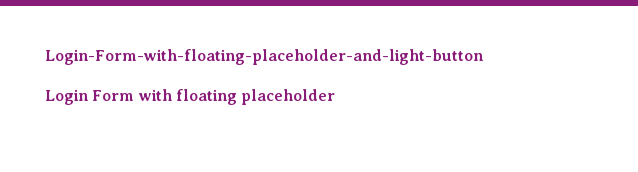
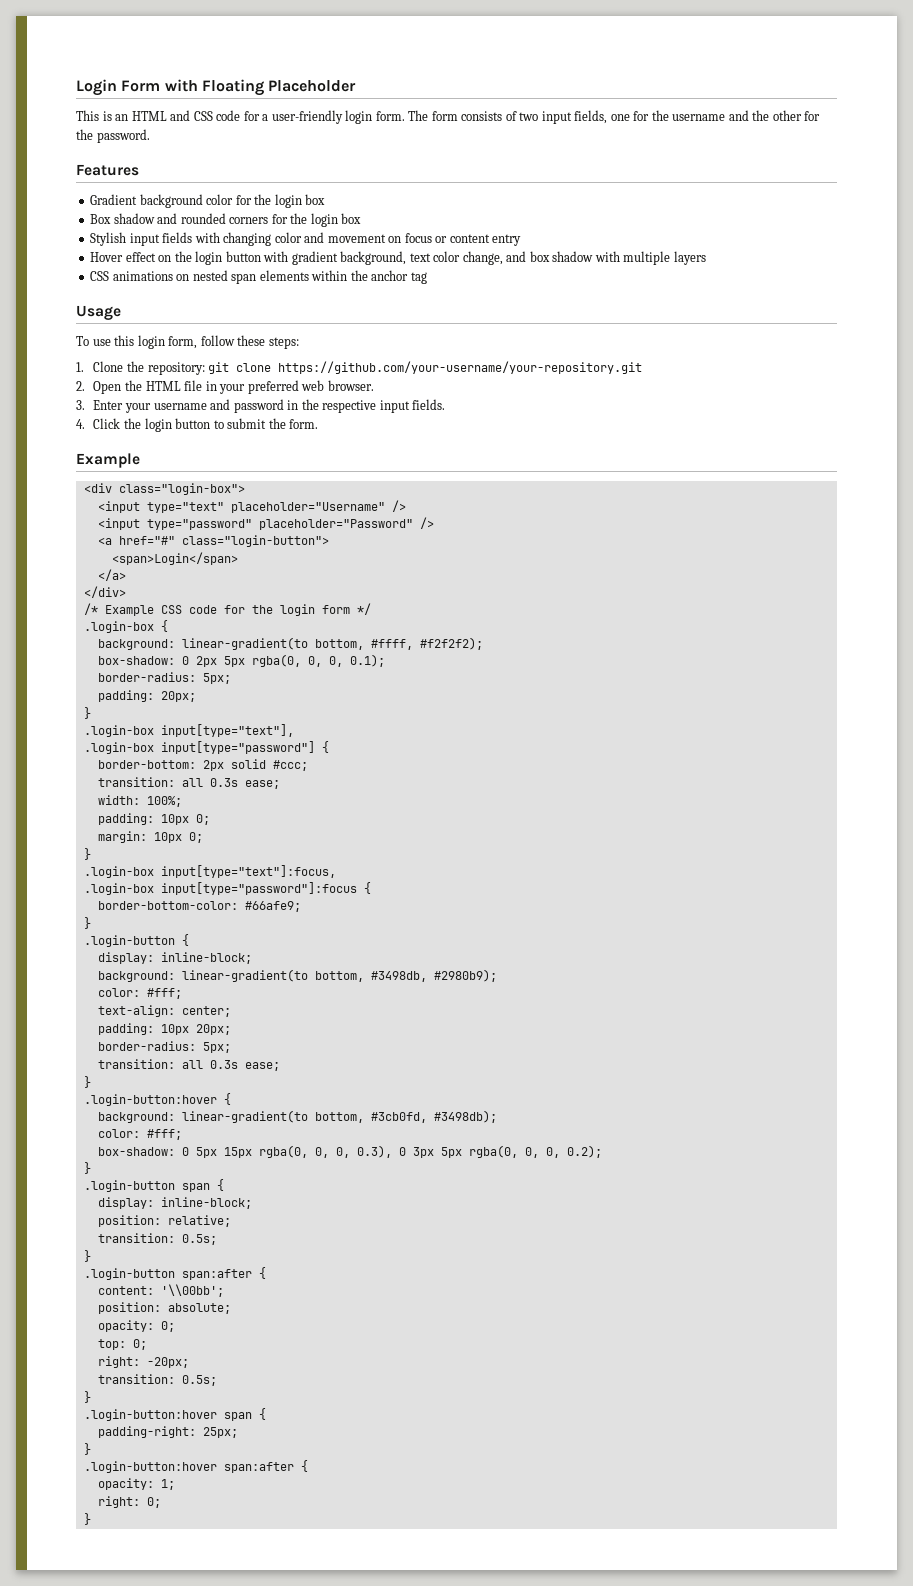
[45,49,484,65] Login-Form-with-floating-placeholder-and-light-button // -> (76, 87) none
[175,89,336,105] floating placeholder -> [201,79,357,96] [76,110,821,124] [76,129,150,143] [76,164,139,176] [90,194,326,208] [90,213,362,227] [90,232,522,246] [90,251,706,265] [90,270,427,284] [76,305,121,320] [76,335,299,349] [76,361,643,375] [76,380,374,394] [76,399,446,413] [76,418,319,432] [76,453,140,468] [83,483,245,495] [97,500,406,513] [97,517,434,530] [97,535,329,547] [111,552,238,565] [97,569,126,581] [83,586,126,598] [83,603,371,616] [83,620,168,633] [97,637,483,650] [97,654,385,667] [97,672,231,684] [97,690,196,702] [83,707,91,719] [83,724,294,737] [83,741,329,754] [97,759,308,771] [97,777,280,789] [97,795,182,807] [97,813,210,825] [97,831,203,843] [83,848,91,860] [83,865,336,878] [83,882,371,895] [97,901,301,912] [83,917,91,929] [83,934,189,947] [97,952,252,964] [97,969,497,982] [97,988,182,999] [97,1005,231,1017] [97,1023,231,1035] [97,1041,231,1053] [97,1059,280,1071] [83,1076,91,1088] [83,1093,231,1106] [97,1110,497,1123] [97,1129,182,1140] [97,1145,602,1158] [83,1162,91,1174] [83,1179,224,1192] [97,1197,252,1209] [97,1215,231,1227] [97,1233,217,1245] [83,1250,91,1262] [83,1267,266,1280] [97,1284,224,1297] [97,1302,231,1314] [97,1320,175,1332] [97,1339,147,1350] [97,1356,189,1368] [97,1374,217,1386] [83,1391,91,1403] [83,1408,266,1421] [97,1426,238,1438] [83,1443,91,1455] [83,1460,308,1473] [97,1478,175,1490] [97,1496,161,1508] [83,1513,91,1525] Floating Placeholder // This is an HTML and CSS code for a user-friendly login form. The form consists of two input fields, one for the username and the other for the password. // Features // Gradient background color for the login box // Box shadow and rounded corners for the login box // Stylish input fields with changing color and movement on focus or content entry // Hover effect on the login button with gradient background, text color change, and box shadow with multiple layers // CSS animations on nested span elements within the anchor tag // Usage // To use this login form, follow these steps: // 1. Clone the repository: git clone https://github.com/your-username/your-repository.git // 2. Open the HTML file in your preferred web browser. // 3. Enter your username and password in the respective input fields. // 4. Click the login button to submit the form. // Example // <div class="login-box"> // <input type="text" placeholder="Username" /> // <input type="password" placeholder="Password" /> // <a href="#" class="login-button"> // <span>Login</span> // </a> // </div> // /* Example CSS code for the login form */ // .login-box { // background: linear-gradient(to bottom, #ffff, #f2f2f2); // box-shadow: 0 2px 5px rgba(0, 0, 0, 0.1); // border-radius: 5px; // padding: 20px; // } // .login-box input[type="text"], // .login-box input[type="password"] { // border-bottom: 2px solid #ccc; // transition: all 0.3s ease; // width: 100%; // padding: 10px 0; // margin: 10px 0; // } // .login-box input[type="text"]:focus, // .login-box input[type="password"]:focus { // border-bottom-color: #66afe9; // } // .login-button { // display: inline-block; // background: linear-gradient(to bottom, #3498db, #2980b9); // color: #fff; // text-align: center; // padding: 10px 20px; // border-radius: 5px; // transition: all 0.3s ease; // } // .login-button:hover { // background: linear-gradient(to bottom, #3cb0fd, #3498db); // color: #fff; // box-shadow: 0 5px 15px rgba(0, 0, 0, 0.3), 0 3px 5px rgba(0, 0, 0, 0.2); // } // .login-button span { // display: inline-block; // position: relative; // transition: 0.5s; // } // .login-button span:after { // content: '\\00bb'; // position: absolute; // opacity: 0; // top: 0; // right: -20px; // transition: 0.5s; // } // .login-button:hover span { // padding-right: 25px; // } // .login-button:hover span:after { // opacity: 1; // right: 0; // }

